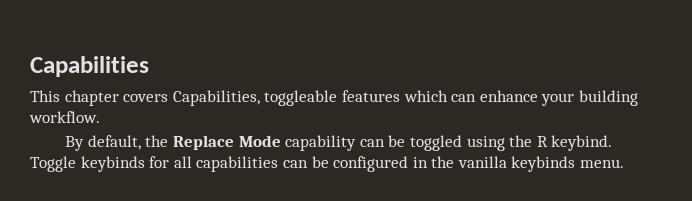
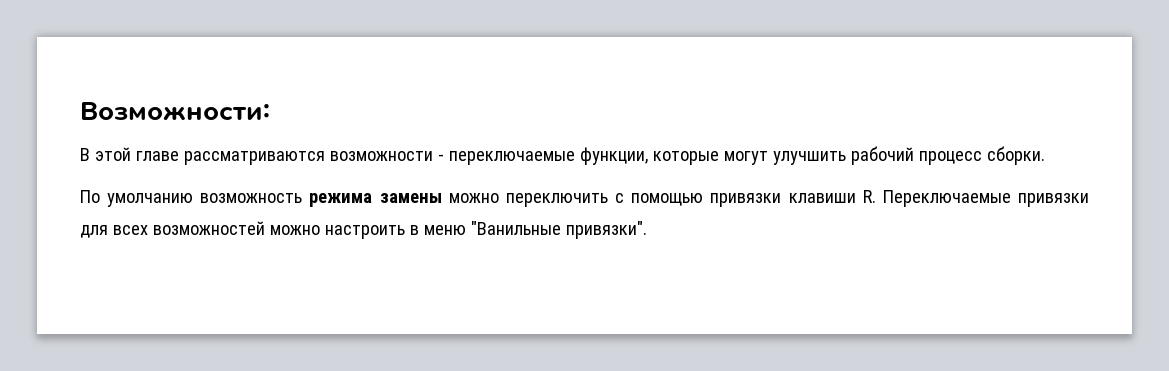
[30,56,149,77] [30,90,638,106] [29,111,100,123] [65,135,613,151] [30,156,625,172] Capabilities // This chapter covers Capabilities, toggleable features which can enhance your building workflow. // By default, the Replace Mode capability can be toggled using the R keybind. Toggle keybinds for all capabilities can be configured in the vanilla keybinds menu. -> [80,102,270,122] [80,146,1045,165] [80,190,1090,207] [80,221,647,239] Возможности: // В этой главе рассматриваются возможности - переключаемые функции, которые могут улучшить рабочий процесс сборки. // По умолчанию возможность режима замены можно переключить с помощью привязки клавиши R. Переключаемые привязки для всех возможностей можно настроить в меню "Ванильные привязки".

